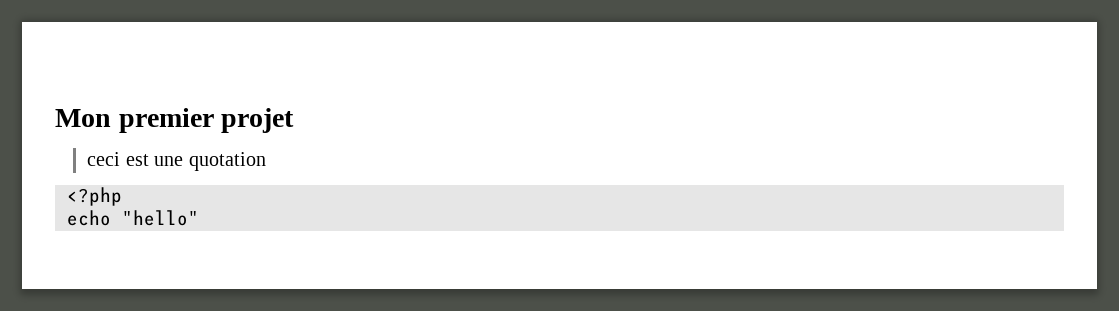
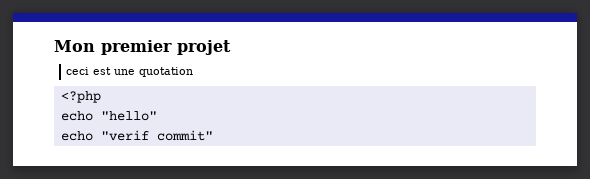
(199, 218) none -> [60,130,213,141] // echo "verif commit"

